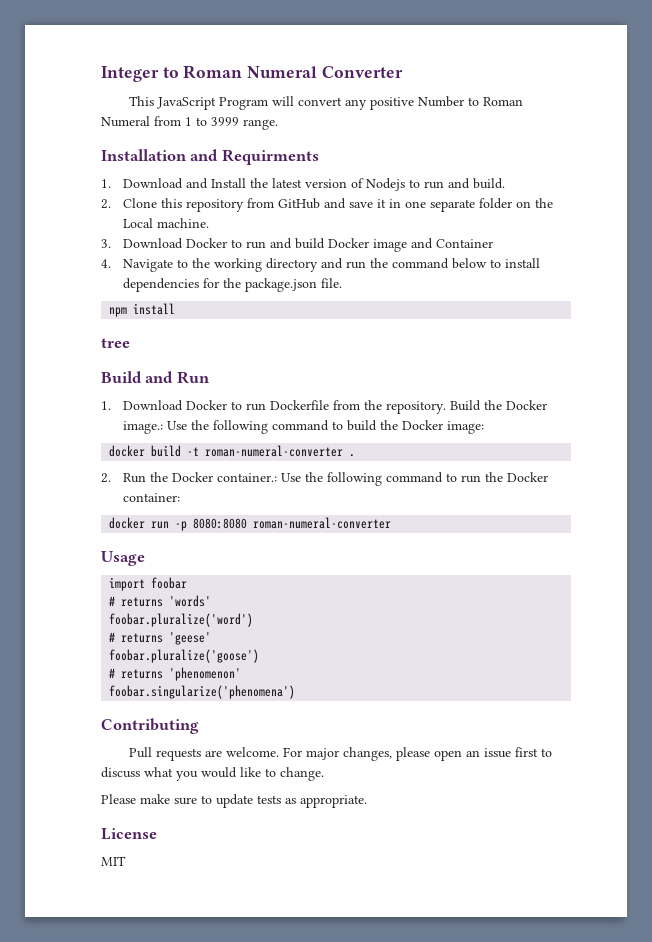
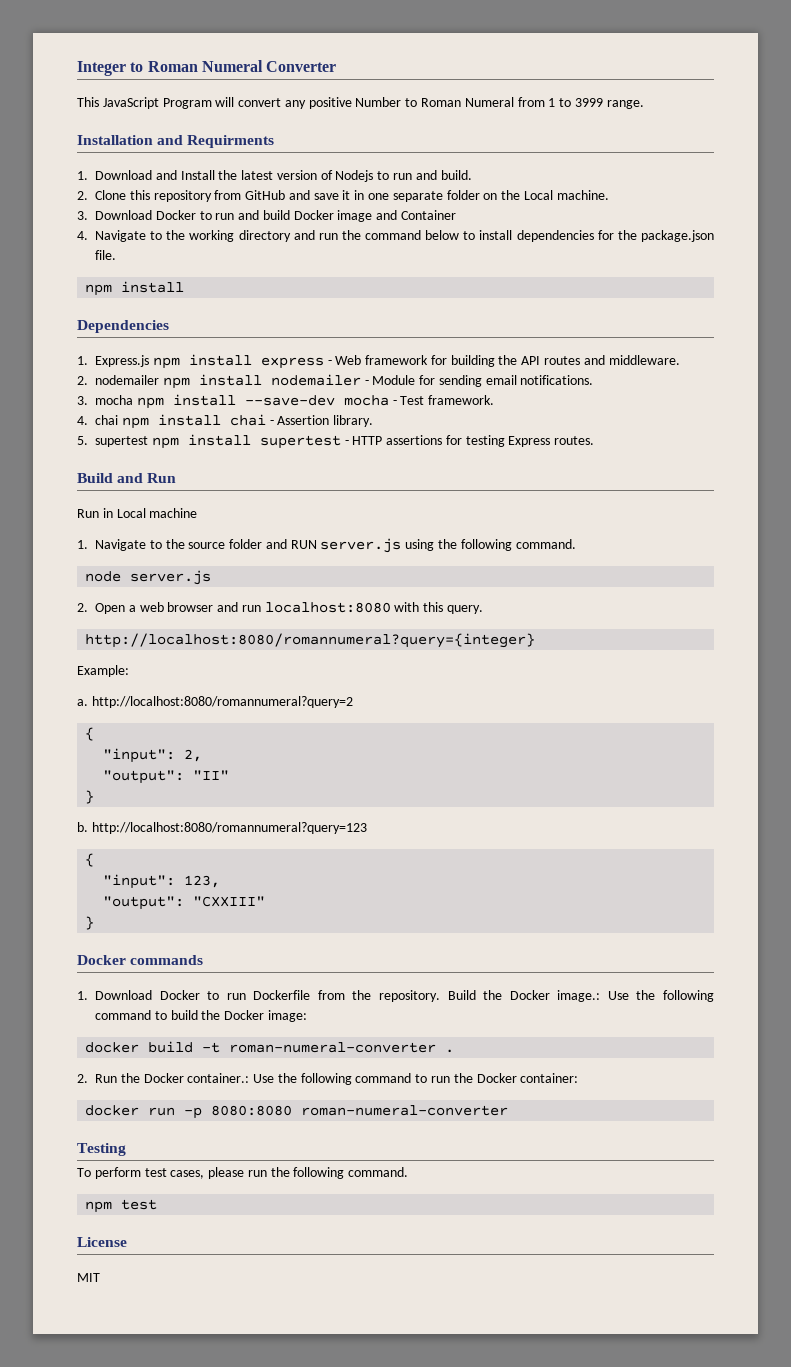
[101,338,130,348] [101,371,210,384] tree // Build and Run -> [77,320,169,333] [77,354,680,369] [77,374,594,389] [77,394,495,409] [77,414,374,429] [77,434,595,449] [77,473,177,483] [77,508,198,518] [77,538,576,553] [85,570,212,585] [77,602,484,614] [85,633,536,648] [77,665,129,677] [77,696,353,708] [85,727,95,741] [103,748,203,763] [103,770,230,784] [85,790,95,804] [77,822,367,834] [85,853,95,867] [103,874,221,889] [103,896,266,910] [85,916,95,930] [77,955,204,965] Dependencies // 1. Express.js npm install express - Web framework for building the API routes and middleware. // 2. nodemailer npm install nodemailer - Module for sending email notifications. // 3. mocha npm install --save-dev mocha - Test framework. // 4. chai npm install chai - Assertion library. // 5. supertest npm install supertest - HTTP assertions for testing Express routes. // Build and Run // Run in Local machine // 1. Navigate to the source folder and RUN server.js using the following command. // node server.js // 2. Open a web browser and run localhost:8080 with this query. // http://localhost:8080/romannumeral?query={integer} // Example: // a. http://localhost:8080/romannumeral?query=2 // { // "input": 2, // "output": "II" // } // b. http://localhost:8080/romannumeral?query=123 // { // "input": 123, // "output": "CXXIII" // } // Docker commands
[101,551,145,566] [109,577,188,591] [109,595,212,607] [109,613,254,627] [109,632,212,645] [109,649,260,663] [109,667,242,681] [109,685,296,699] [101,718,199,734] [128,747,552,761] [101,767,324,781] [101,794,367,808] Usage // import foobar // # returns 'words' // foobar.pluralize('word') // # returns 'geese' // foobar.pluralize('goose') // # returns 'phenomenon' // foobar.singularize('phenomena') // Contributing // Pull requests are welcome. For major changes, please open an issue first to discuss what you would like to change. // Please make sure to update tests as appropriate. -> [77,1143,126,1156] [77,1167,409,1179] [85,1199,158,1213] Testing // To perform test cases, please run the following command. // npm test

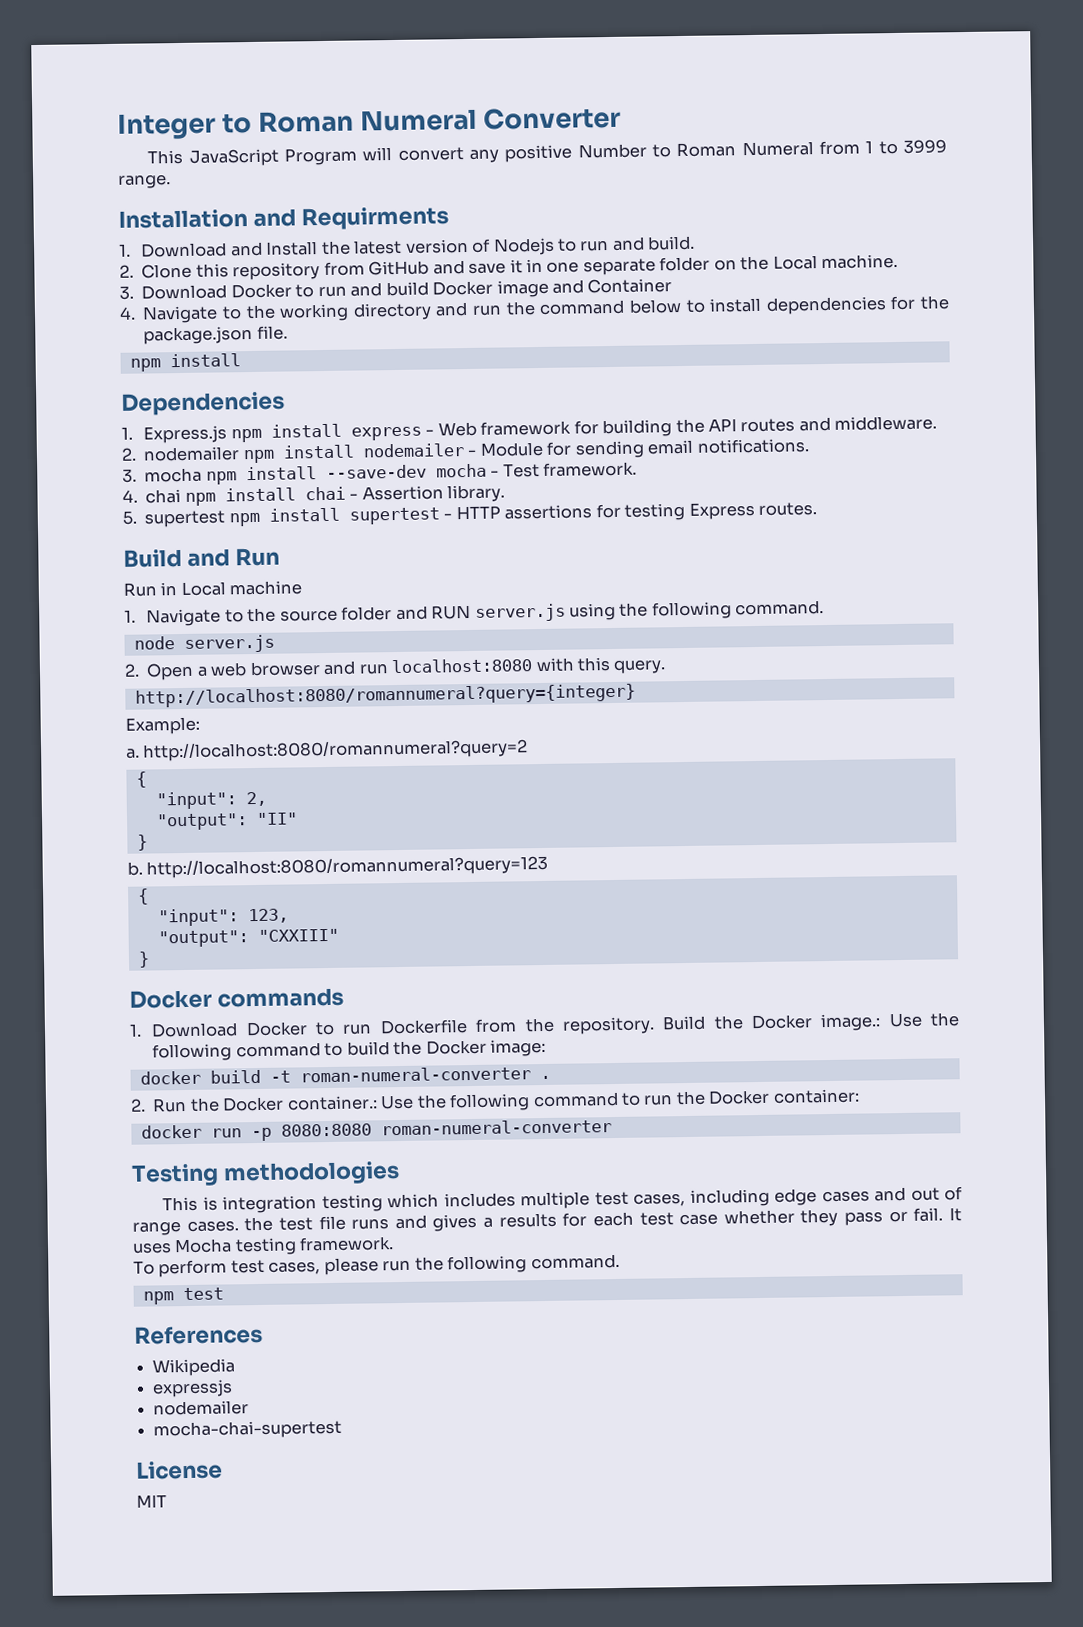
(126, 1149) none -> [222,1161,400,1186] [162,1186,963,1214] [132,1207,963,1236] [132,1236,395,1256] methodologies // This is integration testing which includes multiple test cases, including edge cases and out of range cases. the test file runs and gives a results for each test case whether they pass or fail. It uses Mocha testing framework.
(158, 1204) none -> [134,1324,263,1345] [152,1358,236,1377] [152,1379,234,1398] [153,1400,250,1416] [153,1419,343,1440] // References // Wikipedia // expressjs // nodemailer // mocha-chai-supertest

